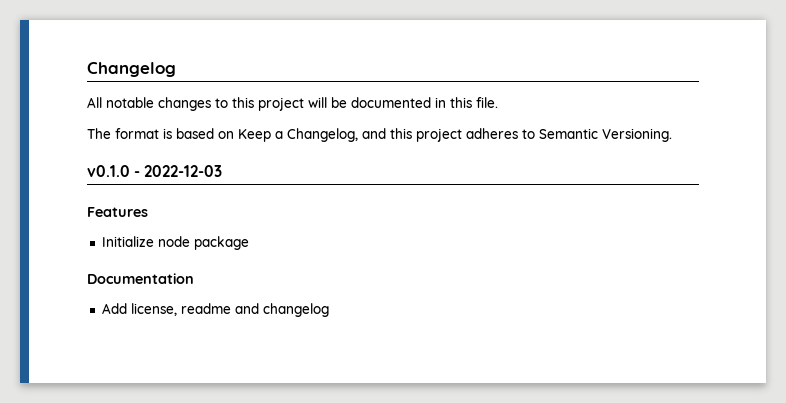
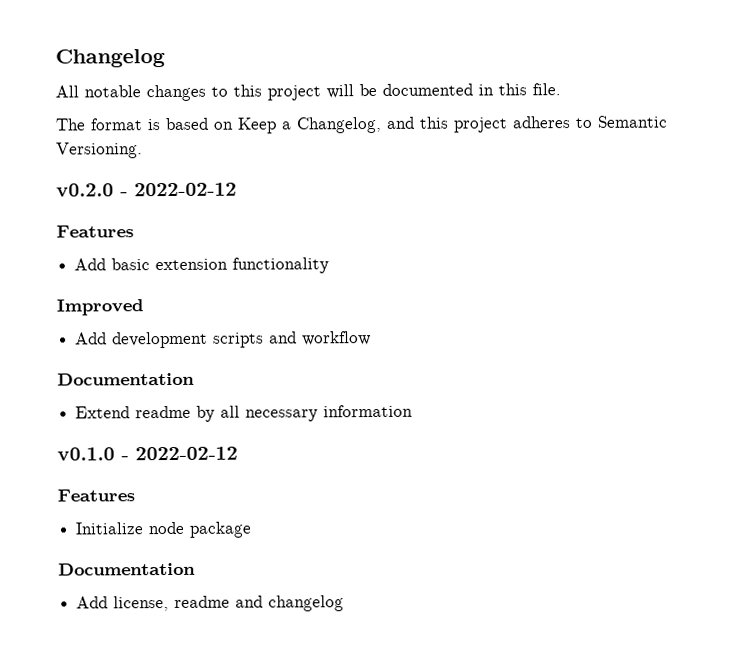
(672, 135) none -> [56,182,237,197] [56,225,134,238] [74,257,330,274] [56,299,143,316] [75,331,372,349] [57,372,195,386] [75,404,414,422] // v0.2.0 - 2022-02-12 // Features // Add basic extension functionality // Improved // Add development scripts and workflow // Documentation // Extend readme by all necessary information
[144,165,223,177] 2022-12-03 -> [135,446,238,461] 2022-02-12

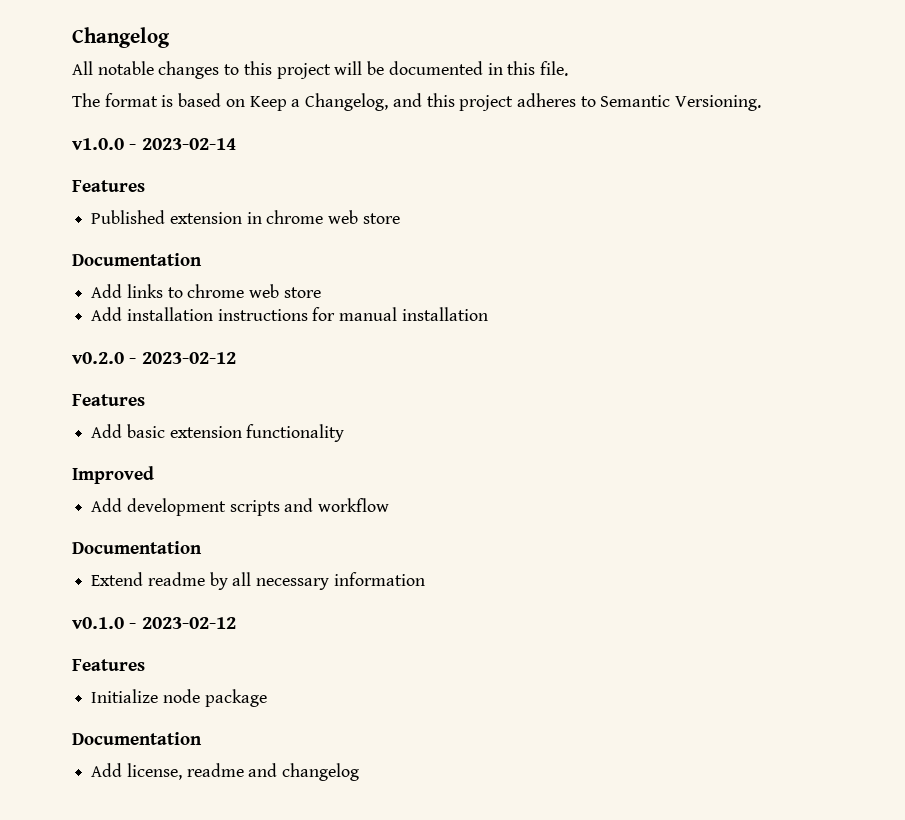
(143, 150) none -> [72,138,236,150] [72,180,145,192] [91,210,400,224] [72,253,202,266] [91,284,321,298] [91,307,488,321] // v1.0.0 - 2023-02-14 // Features // Published extension in chrome web store // Documentation // Add links to chrome web store // Add installation instructions for manual installation
[134,182,237,197] 2022-02-12 -> [141,352,236,364] 2023-02-12
[135,446,238,461] 2022-02-12 -> [141,617,236,629] 2023-02-12

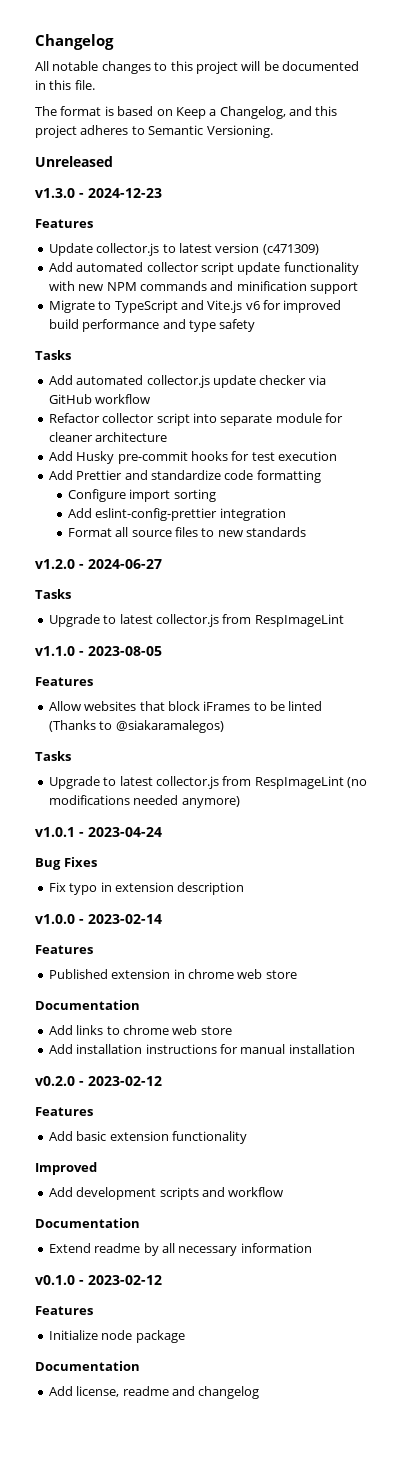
(762, 103) none -> [35,156,113,167] [35,188,162,198] [35,219,93,228] [48,243,319,256] [48,262,359,275] [48,281,358,294] [48,300,342,313] [48,319,256,332] [35,350,71,360] [48,375,326,388] [48,394,151,404] [48,413,343,426] [48,432,168,442] [48,451,337,464] [48,470,321,483] [67,489,216,502] [67,508,286,521] [67,527,307,537] [35,559,162,569] [35,589,71,599] [48,614,344,627] [35,646,162,656] [35,677,93,686] [48,701,323,711] [48,720,224,733] [35,751,71,761] [48,776,367,789] [48,795,240,808] [35,827,162,837] [35,857,97,870] [48,882,245,895] // Unreleased // v1.3.0 - 2024-12-23 // Features // Update collector.js to latest version (c471309) // Add automated collector script update functionality with new NPM commands and minification support // Migrate to TypeScript and Vite.js v6 for improved build performance and type safety // Tasks // Add automated collector.js update checker via GitHub workflow // Refactor collector script into separate module for cleaner architecture // Add Husky pre-commit hooks for test execution // Add Prettier and standardize code formatting // Configure import sorting // Add eslint-config-prettier integration // Format all source files to new standards // v1.2.0 - 2024-06-27 // Tasks // Upgrade to latest collector.js from RespImageLint // v1.1.0 - 2023-08-05 // Features // Allow websites that block iFrames to be linted (Thanks to @siakaramalegos) // Tasks // Upgrade to latest collector.js from RespImageLint (no modifications needed anymore) // v1.0.1 - 2023-04-24 // Bug Fixes // Fix typo in extension description

